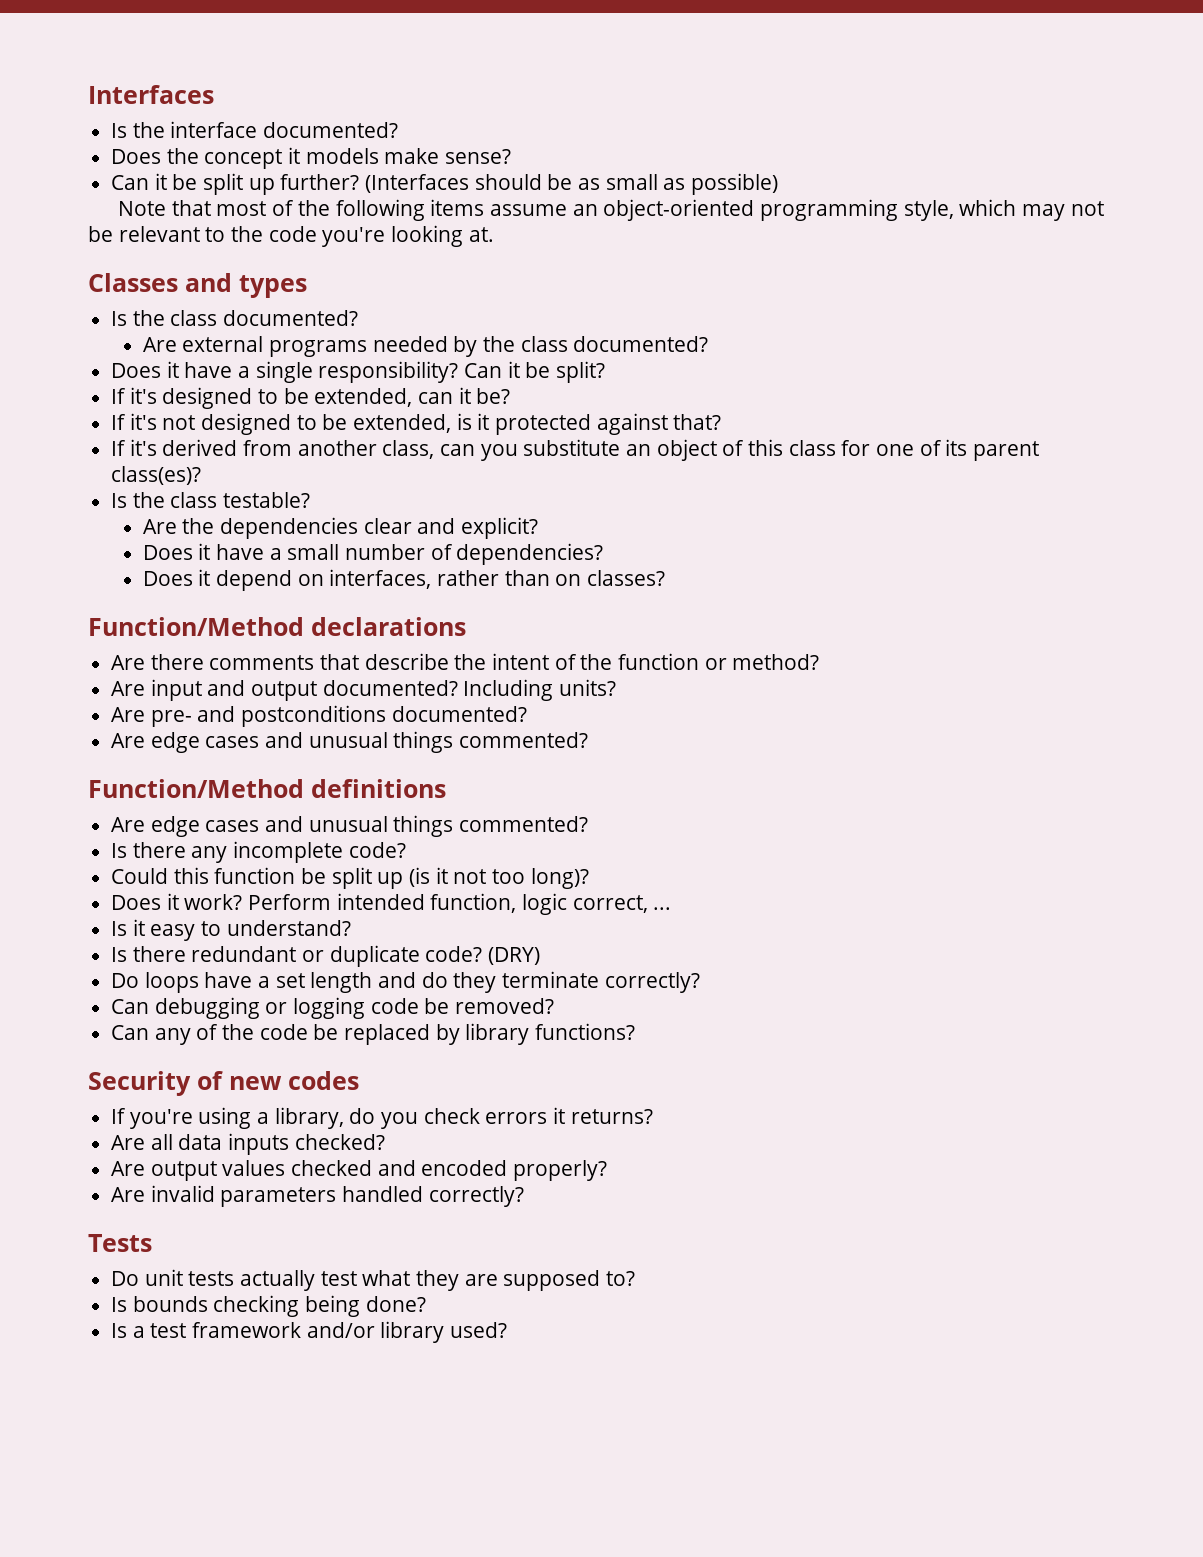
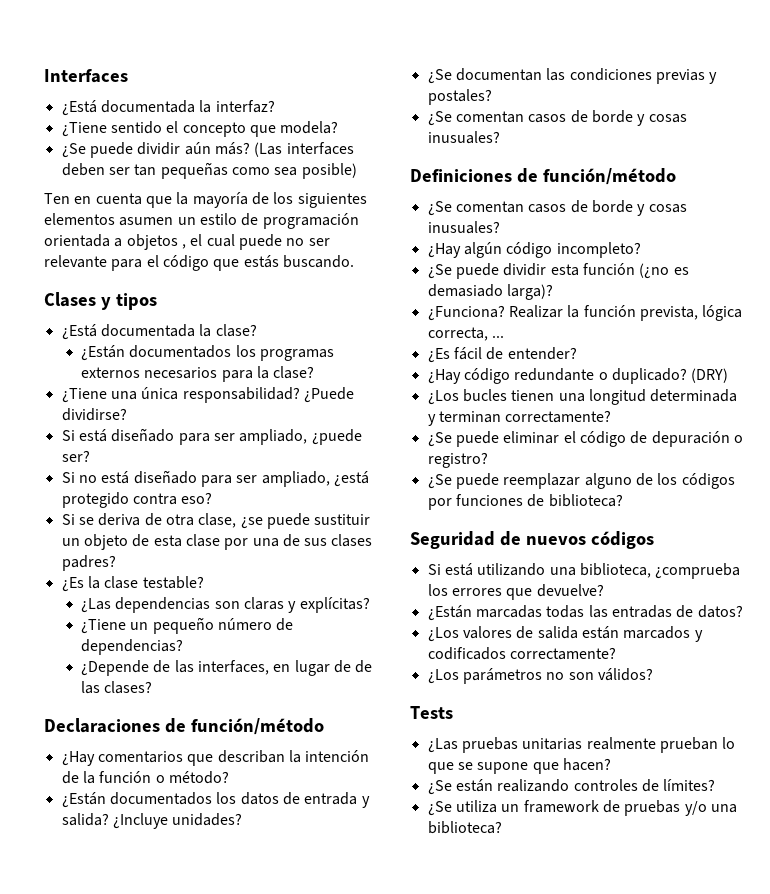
[111,121,399,138] [111,147,512,169] [111,173,779,195] [118,199,1104,221] [88,225,494,247] [88,273,307,298] [111,310,359,326] [142,336,709,357] [111,361,606,383] [111,387,511,409] [111,413,722,435] [111,439,1040,461] [111,466,202,485] [111,492,311,508] [142,517,539,539] [142,543,604,565] [142,569,666,591] [88,617,466,636] [111,653,820,670] [111,679,617,701] [111,705,527,727] [111,731,589,753] [88,779,446,798] [111,815,589,837] [111,841,406,863] [111,867,589,889] [111,893,672,915] [111,919,351,941] [111,945,541,967] [111,971,700,993] [111,997,555,1019] [111,1023,636,1045] [88,1071,359,1096] [111,1107,653,1129] [111,1133,385,1155] [111,1160,608,1181] [111,1185,524,1207] [88,1234,152,1252] [111,1269,636,1291] [111,1295,426,1317] [111,1321,508,1343] Is the interface documented? // Does the concept it models make sense? // Can it be split up further? (Interfaces should be as small as possible) // Note that most of the following items assume an object-oriented programming style, which may not be relevant to the code you're looking at. // Classes and types // Is the class documented? // Are external programs needed by the class documented? // Does it have a single responsibility? Can it be split? // If it's designed to be extended, can it be? // If it's not designed to be extended, is it protected against that? // If it's derived from another class, can you substitute an object of this class for one of its parent class(es)? // Is the class testable? // Are the dependencies clear and explicit? // Does it have a small number of dependencies? // Does it depend on interfaces, rather than on classes? // Function/Method declarations // Are there comments that describe the intent of the function or method? // Are input and output documented? Including units? // Are pre- and postconditions documented? // Are edge cases and unusual things commented? // Function/Method definitions // Are edge cases and unusual things commented? // Is there any incomplete code? // Could this function be split up (is it not too long)? // Does it work? Perform intended function, logic correct, ... // Is it easy to understand? // Is there redundant or duplicate code? (DRY) // Do loops have a set length and do they terminate correctly? // Can debugging or logging code be removed? // Can any of the code be replaced by library functions? // Security of new codes // If you're using a library, do you check errors it returns? // Are all data inputs checked? // Are output values checked and encoded properly? // Are invalid parameters handled correctly? // Tests // Do unit tests actually test what they are supposed to? // Is bounds checking being done? // Is a test framework and/or library used? -> [61,100,275,116] [61,121,339,137] [61,142,354,158] [61,162,357,179] [44,192,367,208] [44,213,359,229] [44,234,330,250] [44,255,354,271] [44,292,157,310] [61,324,257,340] [80,345,334,361] [80,366,315,382] [61,387,354,403] [61,408,127,421] [61,428,362,445] [61,450,90,462] [61,470,369,487] [61,492,213,508] [61,513,371,529] [61,534,373,550] [61,555,116,571] [61,576,204,592] [80,597,370,613] [80,617,294,634] [80,639,183,655] [80,660,373,676] [80,681,153,694] [44,718,324,735] [61,750,370,766] [61,771,229,784] [61,792,370,808] [61,813,243,829] [427,68,718,84] [427,89,492,105] [427,110,687,126] [427,131,500,144] [410,168,676,185] [427,200,687,216] [427,221,500,234] [427,242,641,258] [427,263,689,279] [427,284,553,300] [427,305,743,321] [427,327,504,341] [427,347,577,363] [427,368,729,384] [427,389,738,405] [427,410,612,426] [427,431,743,447] [427,452,488,468] [427,473,735,489] [427,494,623,510] [410,531,654,549] [427,563,741,579] [427,584,604,600] [427,605,743,621] [427,626,703,642] [427,647,616,660] [427,668,653,684] [410,706,453,719] [427,737,736,753] [427,758,611,774] [427,779,716,795] [427,800,737,816] [427,821,502,834] ¿Está documentada la interfaz? // ¿Tiene sentido el concepto que modela? // ¿Se puede dividir aún más? (Las interfaces deben ser tan pequeñas como sea posible) // Ten en cuenta que la mayoría de los siguientes elementos asumen un estilo de programación orientada a objetos , el cual puede no ser relevante para el código que estás buscando. // Clases y tipos // ¿Está documentada la clase? // ¿Están documentados los programas externos necesarios para la clase? // ¿Tiene una única responsabilidad? ¿Puede dividirse? // Si está diseñado para ser ampliado, ¿puede ser? // Si no está diseñado para ser ampliado, ¿está protegido contra eso? // Si se deriva de otra clase, ¿se puede sustituir un objeto de esta clase por una de sus clases padres? // ¿Es la clase testable? // ¿Las dependencias son claras y explícitas? // ¿Tiene un pequeño número de dependencias? // ¿Depende de las interfaces, en lugar de de las clases? // Declaraciones de función/método // ¿Hay comentarios que describan la intención de la función o método? // ¿Están documentados los datos de entrada y salida? ¿Incluye unidades? // ¿Se documentan las condiciones previas y postales? // ¿Se comentan casos de borde y cosas inusuales? // Definiciones de función/método // ¿Se comentan casos de borde y cosas inusuales? // ¿Hay algún código incompleto? // ¿Se puede dividir esta función (¿no es demasiado larga)? // ¿Funciona? Realizar la función prevista, lógica correcta, ... // ¿Es fácil de entender? // ¿Hay código redundante o duplicado? (DRY) // ¿Los bucles tienen una longitud determinada y terminan correctamente? // ¿Se puede eliminar el código de depuración o registro? // ¿Se puede reemplazar alguno de los códigos por funciones de biblioteca? // Seguridad de nuevos códigos // Si está utilizando una biblioteca, ¿comprueba los errores que devuelve? // ¿Están marcadas todas las entradas de datos? // ¿Los valores de salida están marcados y codificados correctamente? // ¿Los parámetros no son válidos? // Tests // ¿Las pruebas unitarias realmente prueban lo que se supone que hacen? // ¿Se están realizando controles de límites? // ¿Se utiliza un framework de pruebas y/o una biblioteca?

